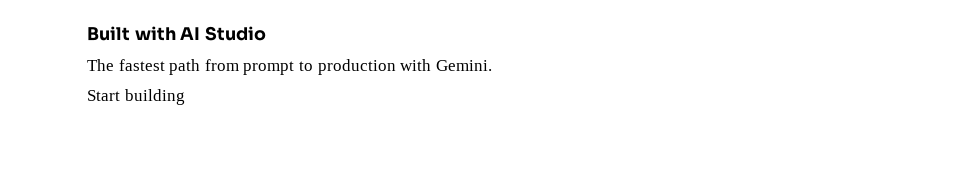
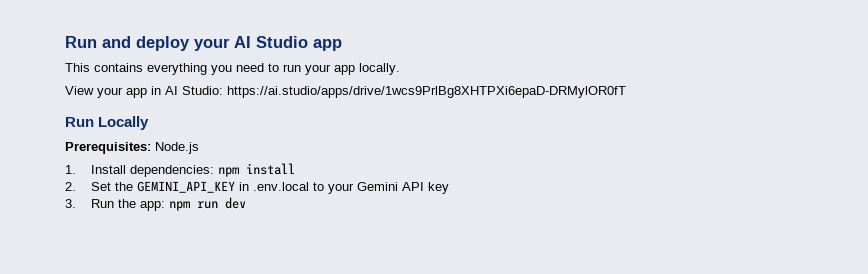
[87,26,267,41] [87,59,492,75] [87,89,185,105] Built with AI Studio // The fastest path from prompt to production with Gemini. // Start building -> [65,36,342,51] [65,63,400,75] [65,86,626,98] [65,116,150,130] [65,142,199,154] [65,163,295,177] [65,181,449,194] [65,197,246,211] Run and deploy your AI Studio app // This contains everything you need to run your app locally. // View your app in AI Studio: https://ai.studio/apps/drive/1wcs9PrlBg8XHTPXi6epaD-DRMylOR0fT // Run Locally // Prerequisites: Node.js // 1. Install dependencies: npm install // 2. Set the GEMINI_API_KEY in .env.local to your Gemini API key // 3. Run the app: npm run dev

